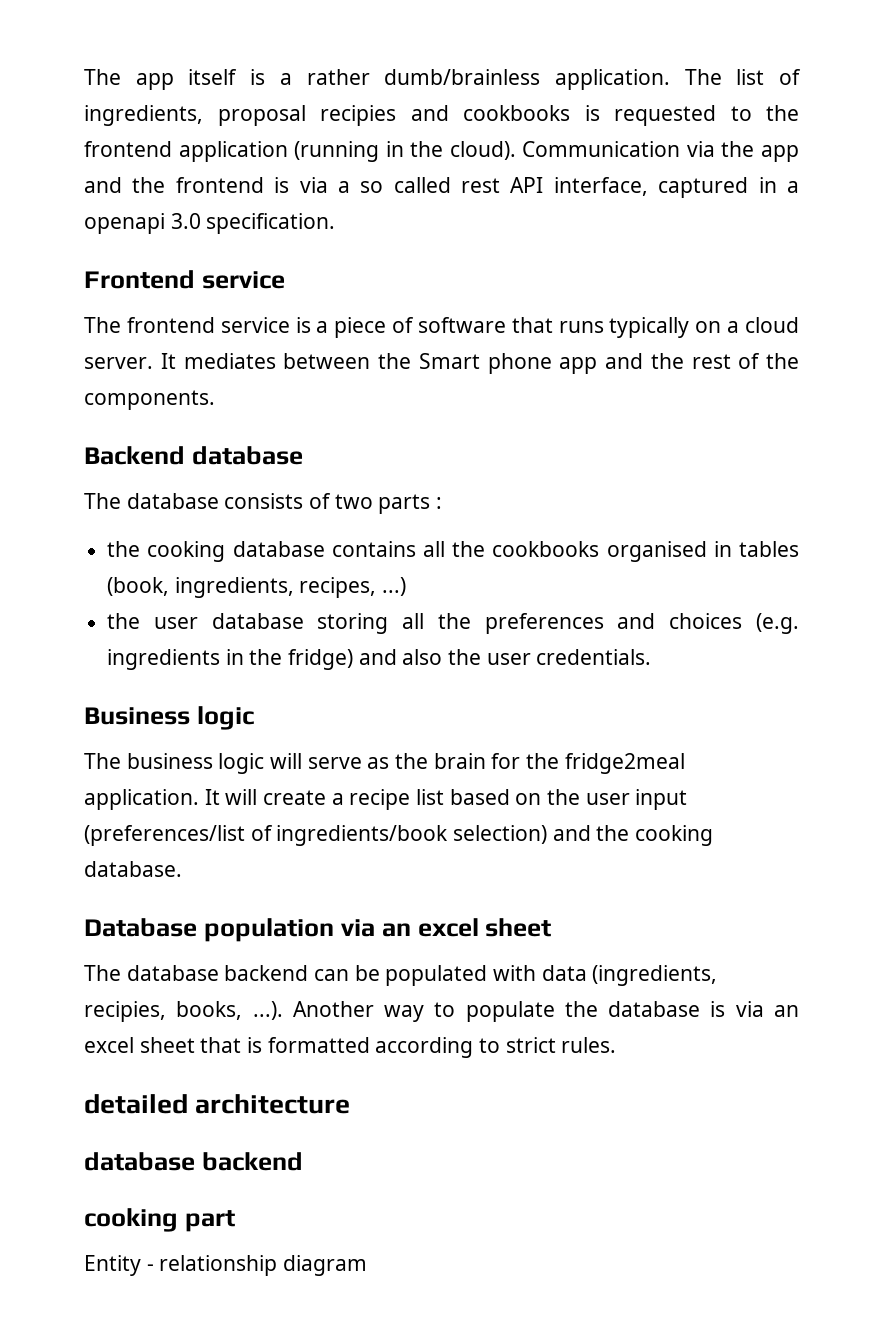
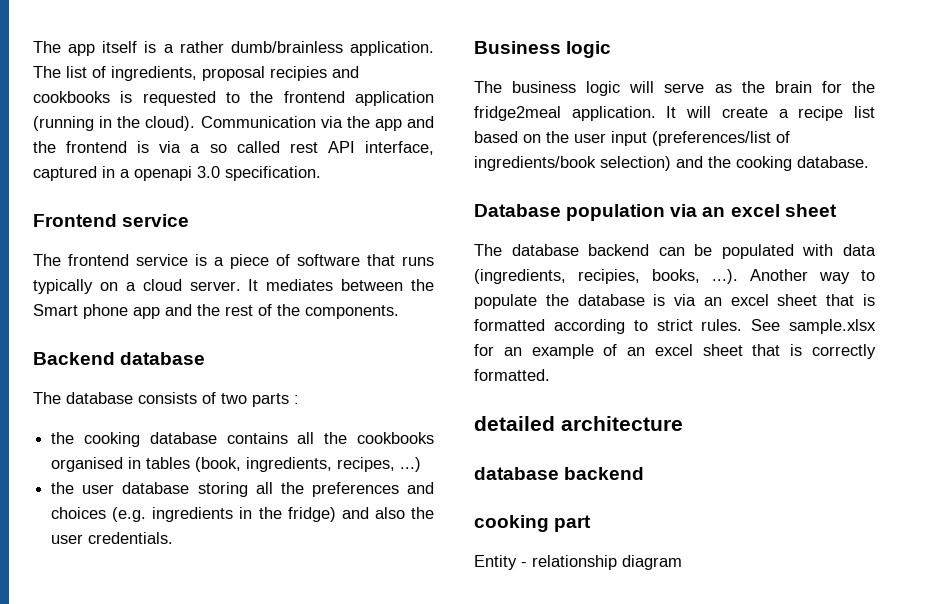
(617, 1045) none -> [751,319,876,334] [474,344,876,359] [474,369,550,381] See sample.xlsx for an example of an excel sheet that is correctly formatted.

